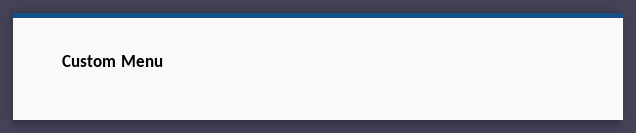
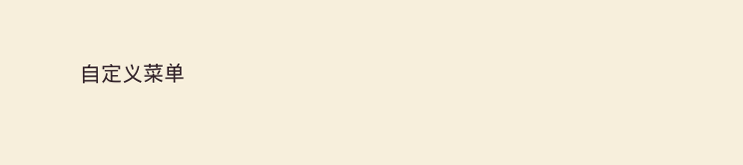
[62,55,163,67] Custom Menu -> [79,62,186,84] 自定义菜单

